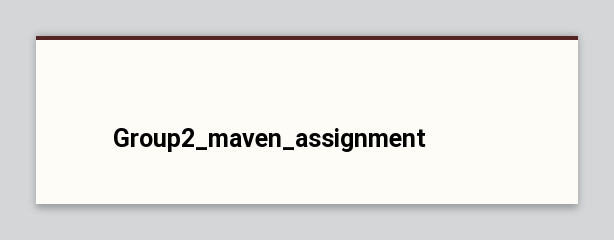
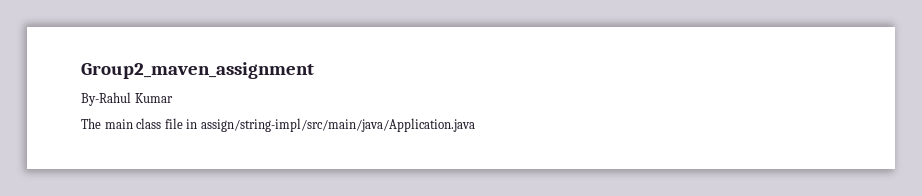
(426, 140) none -> [81,92,173,106] [81,118,475,132] // By-Rahul Kumar // The main class file in assign/string-impl/src/main/java/Application.java

